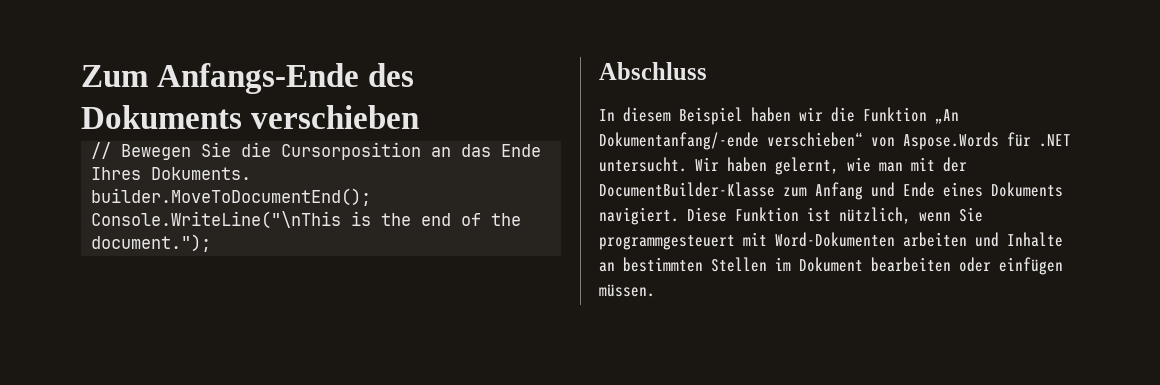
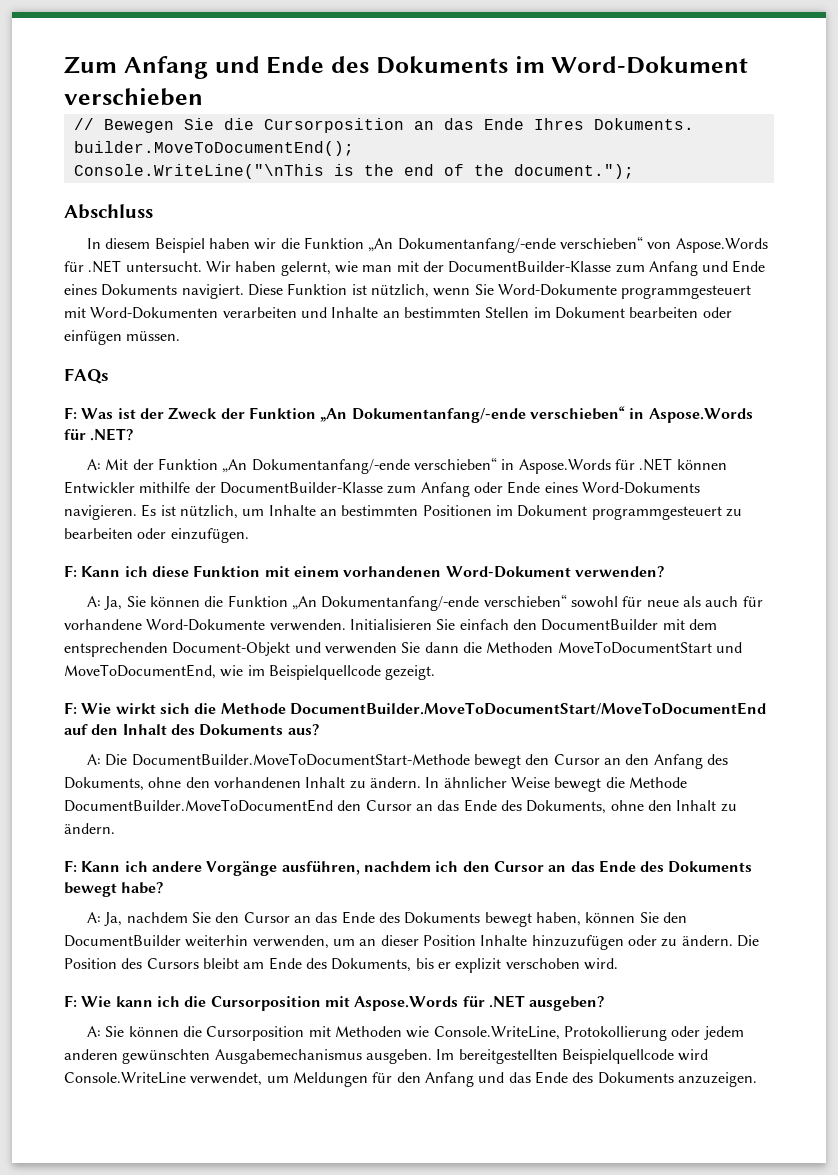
[156,63,414,94] [81,105,242,129] Anfangs-Ende des Dokuments -> [123,56,749,79] Anfang und Ende des Dokuments im Word-Dokument
(983, 214) none -> [497,284,617,296] Word-Dokumente
[903,232,967,247] arbeiten -> [222,307,297,318] verarbeiten
(655, 290) none -> [64,368,109,384] [64,406,753,423] [64,428,134,441] [87,457,727,474] [64,481,700,497] [64,504,742,520] [64,528,249,543] [64,565,664,578] [87,594,763,611] [64,619,717,631] [64,641,742,657] [64,664,436,680] [64,702,766,715] [64,724,319,736] [87,753,729,769] [64,777,687,792] [64,799,737,814] [64,823,115,834] [64,860,753,876] [64,882,164,897] [87,911,687,927] [64,935,759,950] [64,957,618,973] [64,995,605,1011] [87,1026,744,1041] [64,1049,709,1064] [64,1071,757,1087] // FAQs // F: Was ist der Zweck der Funktion „An Dokumentanfang/-ende verschieben“ in Aspose.Words für .NET? // A: Mit der Funktion „An Dokumentanfang/-ende verschieben“ in Aspose.Words für .NET können Entwickler mithilfe der DocumentBuilder-Klasse zum Anfang oder Ende eines Word-Dokuments navigieren. Es ist nützlich, um Inhalte an bestimmten Positionen im Dokument programmgesteuert zu bearbeiten oder einzufügen. // F: Kann ich diese Funktion mit einem vorhandenen Word-Dokument verwenden? // A: Ja, Sie können die Funktion „An Dokumentanfang/-ende verschieben“ sowohl für neue als auch für vorhandene Word-Dokumente verwenden. Initialisieren Sie einfach den DocumentBuilder mit dem entsprechenden Document-Objekt und verwenden Sie dann die Methoden MoveToDocumentStart und MoveToDocumentEnd, wie im Beispielquellcode gezeigt. // F: Wie wirkt sich die Methode DocumentBuilder.MoveToDocumentStart/MoveToDocumentEnd auf den Inhalt des Dokuments aus? // A: Die DocumentBuilder.MoveToDocumentStart-Methode bewegt den Cursor an den Anfang des Dokuments, ohne den vorhandenen Inhalt zu ändern. In ähnlicher Weise bewegt die Methode DocumentBuilder.MoveToDocumentEnd den Cursor an das Ende des Dokuments, ohne den Inhalt zu ändern. // F: Kann ich andere Vorgänge ausführen, nachdem ich den Cursor an das Ende des Dokuments bewegt habe? // A: Ja, nachdem Sie den Cursor an das Ende des Dokuments bewegt haben, können Sie den DocumentBuilder weiterhin verwenden, um an dieser Position Inhalte hinzuzufügen oder zu ändern. Die Position des Cursors bleibt am Ende des Dokuments, bis er explizit verschoben wird. // F: Wie kann ich die Cursorposition mit Aspose.Words für .NET ausgeben? // A: Sie können die Cursorposition mit Methoden wie Console.WriteLine, Protokollierung oder jedem anderen gewünschten Ausgabemechanismus ausgeben. Im bereitgestellten Beispielquellcode wird Console.WriteLine verwendet, um Meldungen für den Anfang und das Ende des Dokuments anzuzeigen.

